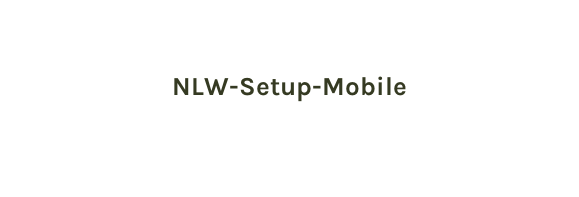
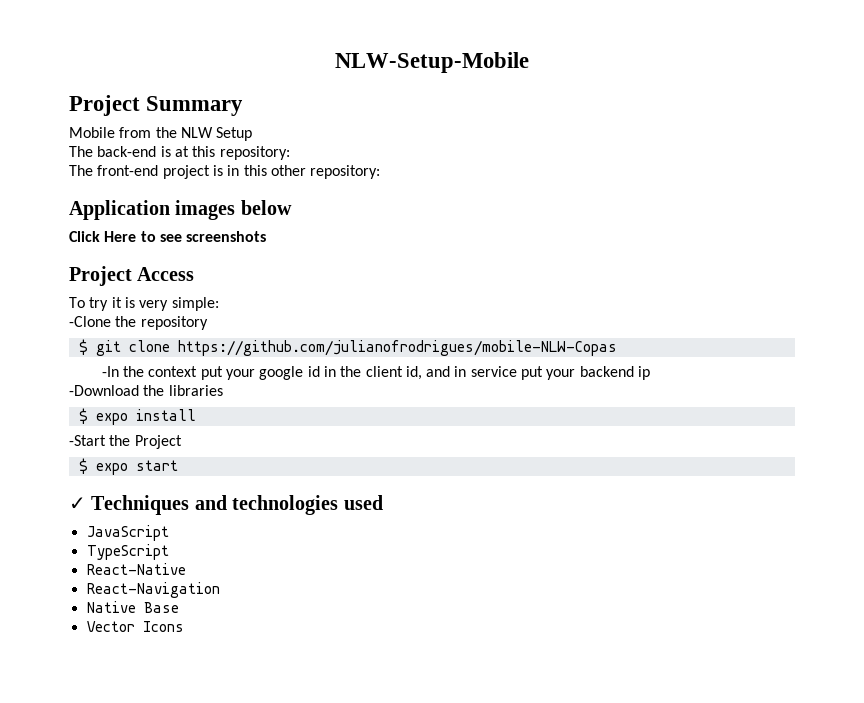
(407, 89) none -> [69,95,244,116] [69,127,253,141] [69,146,290,160] [69,165,381,179] [69,200,292,220] [69,231,267,242] [69,266,195,286] [69,297,219,311] [69,316,208,330] [78,339,617,356] [101,366,651,380] [69,385,223,396] [78,408,196,425] [69,435,182,449] [78,458,178,475] [69,495,383,515] [86,525,169,541] [86,544,169,560] [86,563,186,575] [86,582,220,598] [86,601,179,613] [86,621,184,632] // Project Summary // Mobile from the NLW Setup // The back-end is at this repository: // The front-end project is in this other repository: // Application images below // Click Here to see screenshots // Project Access // To try it is very simple: // -Clone the repository // $ git clone https://github.com/julianofrodrigues/mobile-NLW-Copas // -In the context put your google id in the client id, and in service put your backend ip // -Download the libraries // $ expo install // -Start the Project // $ expo start // ✓ Techniques and technologies used // JavaScript // TypeScript // React-Native // React-Navigation // Native Base // Vector Icons

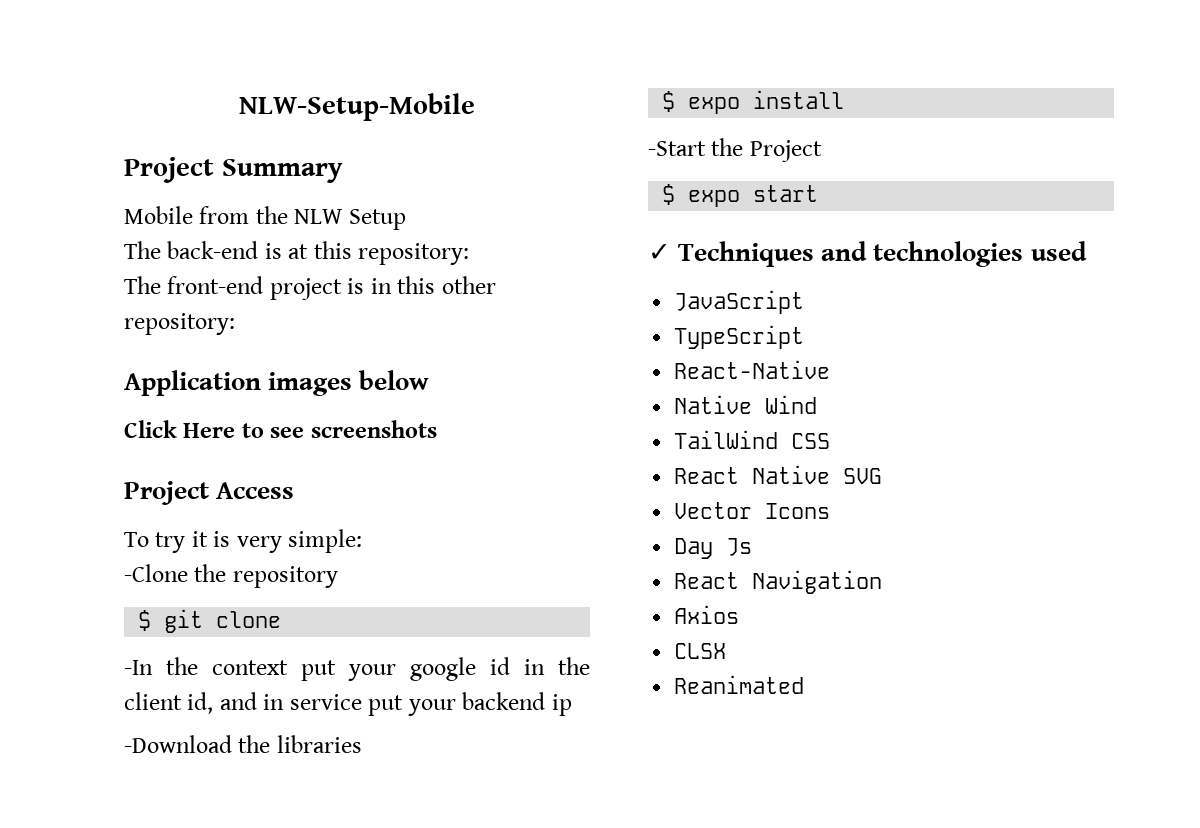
[177,340,617,356] https://github.com/julianofrodrigues/mobile-NLW-Copas -> (282, 619) none
[86,582,220,598] [86,601,179,613] [86,621,184,632] React-Navigation // Native Base // Vector Icons -> [674,395,818,414] [674,430,831,449] [674,465,883,484] [674,502,831,519] [674,538,753,559] [674,570,883,594] [674,605,740,624] [674,643,727,659] [674,675,805,694] Native Wind // TailWind CSS // React Native SVG // Vector Icons // Day Js // React Navigation // Axios // CLSX // Reanimated

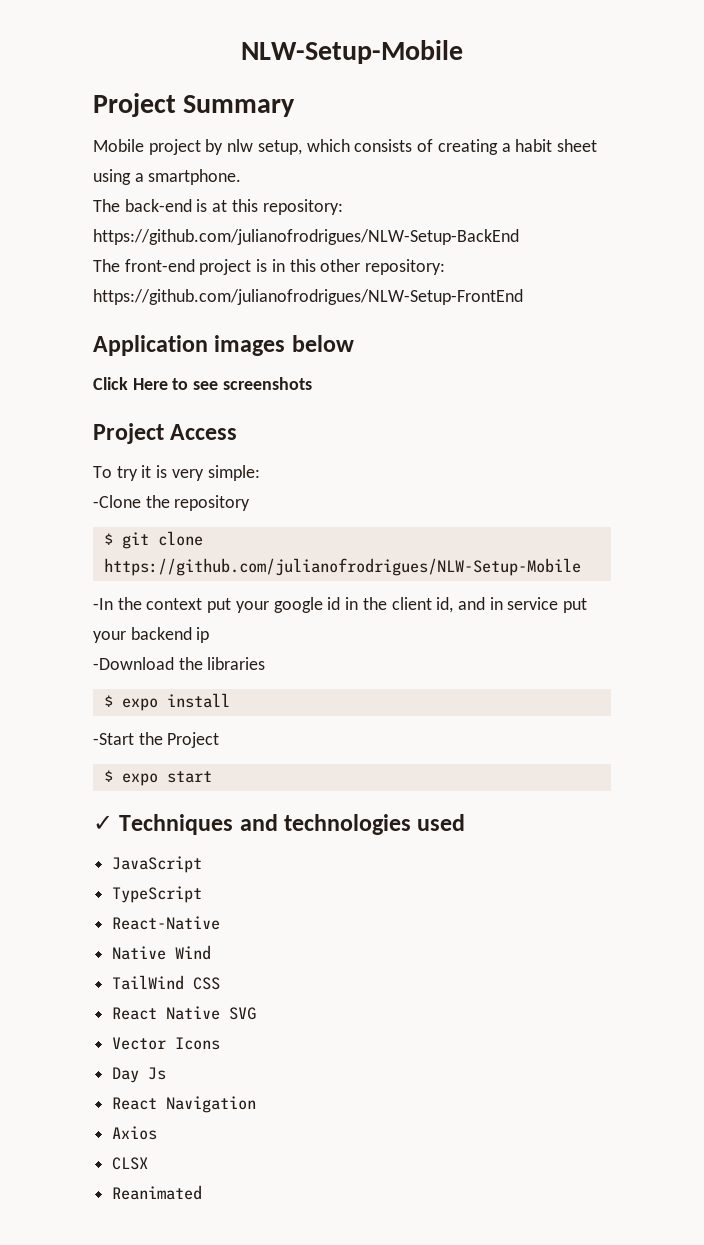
[199,206,406,230] from the NLW Setup -> [148,139,597,155] [93,169,242,185] project by nlw setup, which consists of creating a habit sheet using a smartphone.
(470, 254) none -> [93,229,519,245] https://github.com/julianofrodrigues/NLW-Setup-BackEnd
(235, 324) none -> [93,289,523,305] https://github.com/julianofrodrigues/NLW-Setup-FrontEnd
(282, 619) none -> [103,558,581,576] https://github.com/julianofrodrigues/NLW-Setup-Mobile

